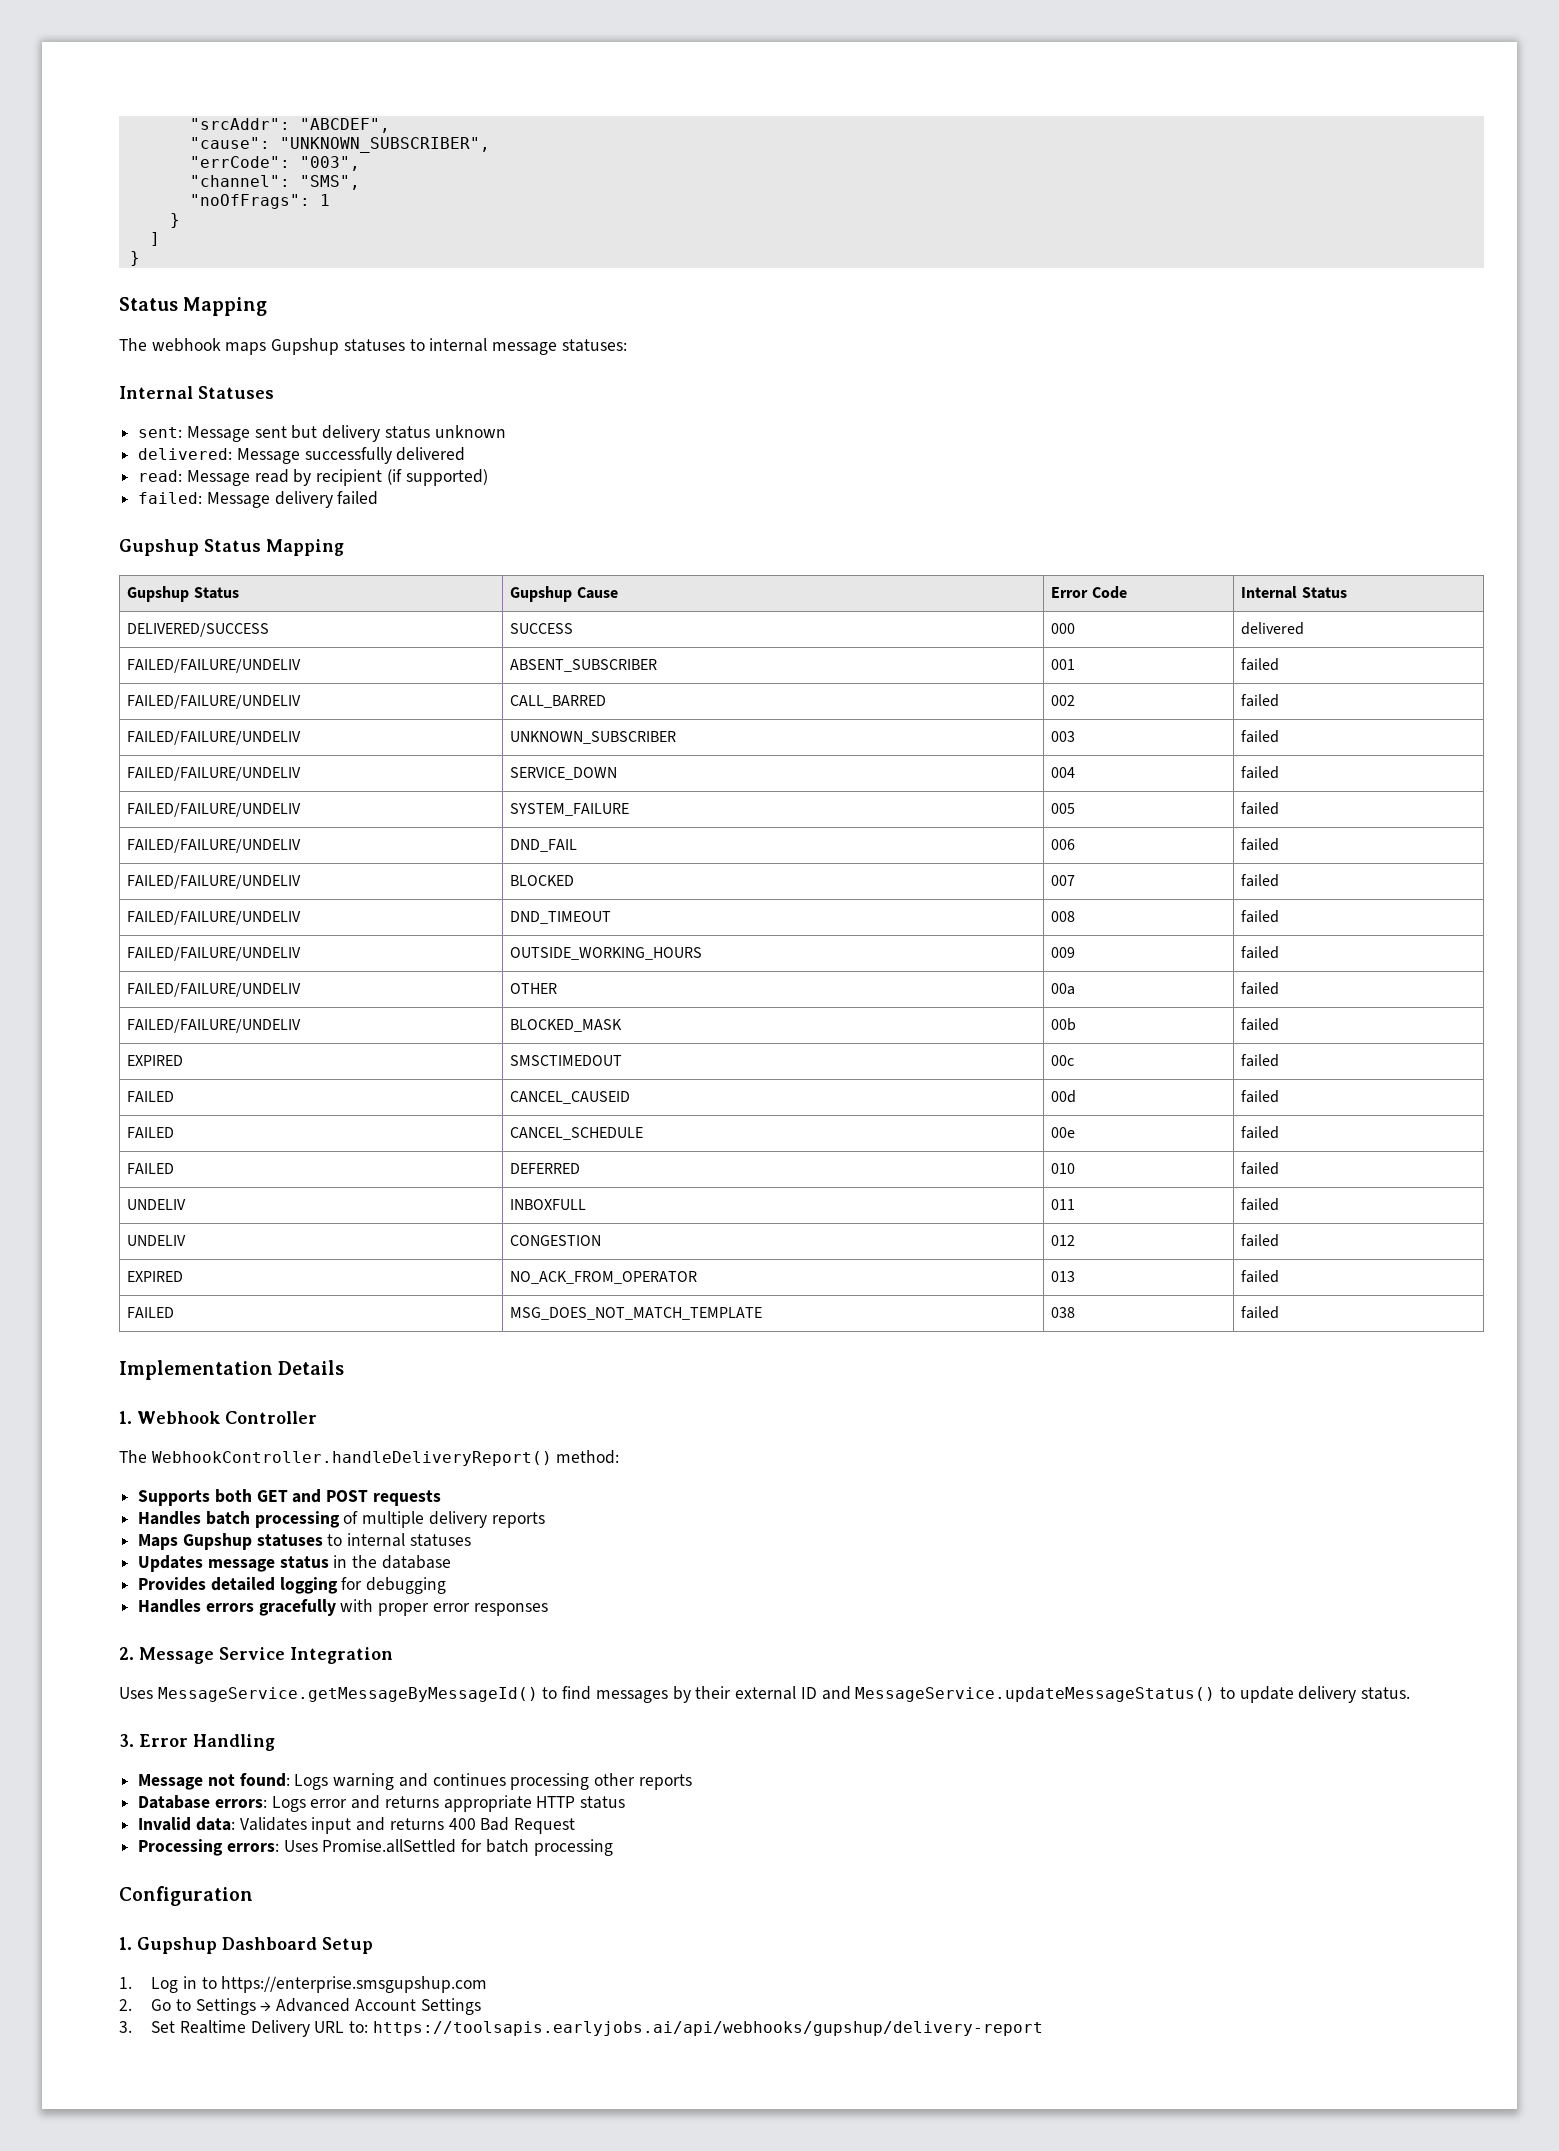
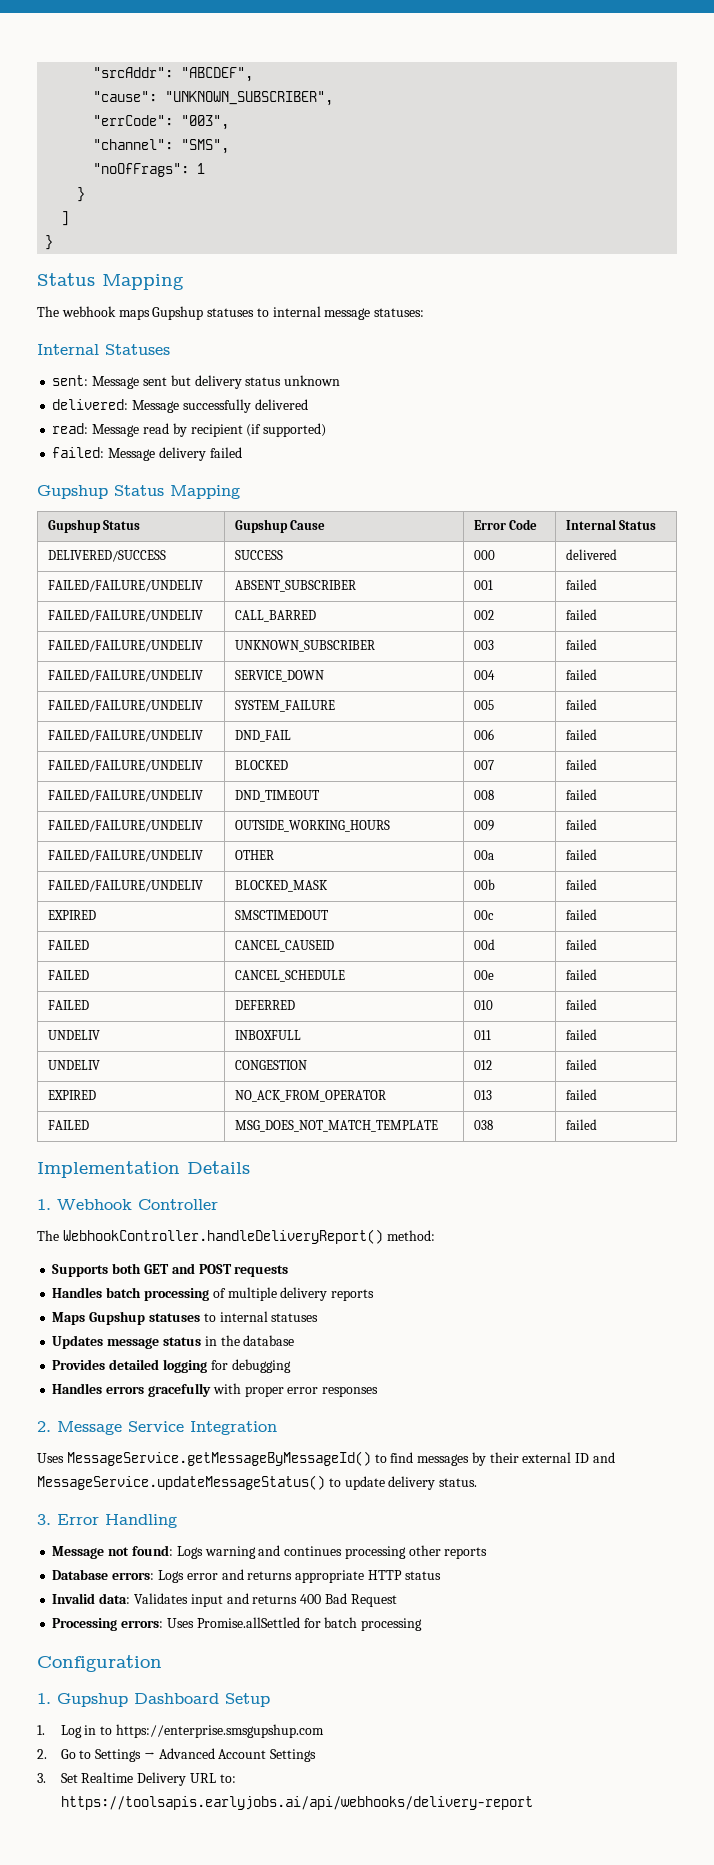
[372,2021,1043,2036] https://toolsapis.earlyjobs.ai/api/webhooks/gupshup/delivery-report -> [60,1796,533,1810] https://toolsapis.earlyjobs.ai/api/webhooks/delivery-report

